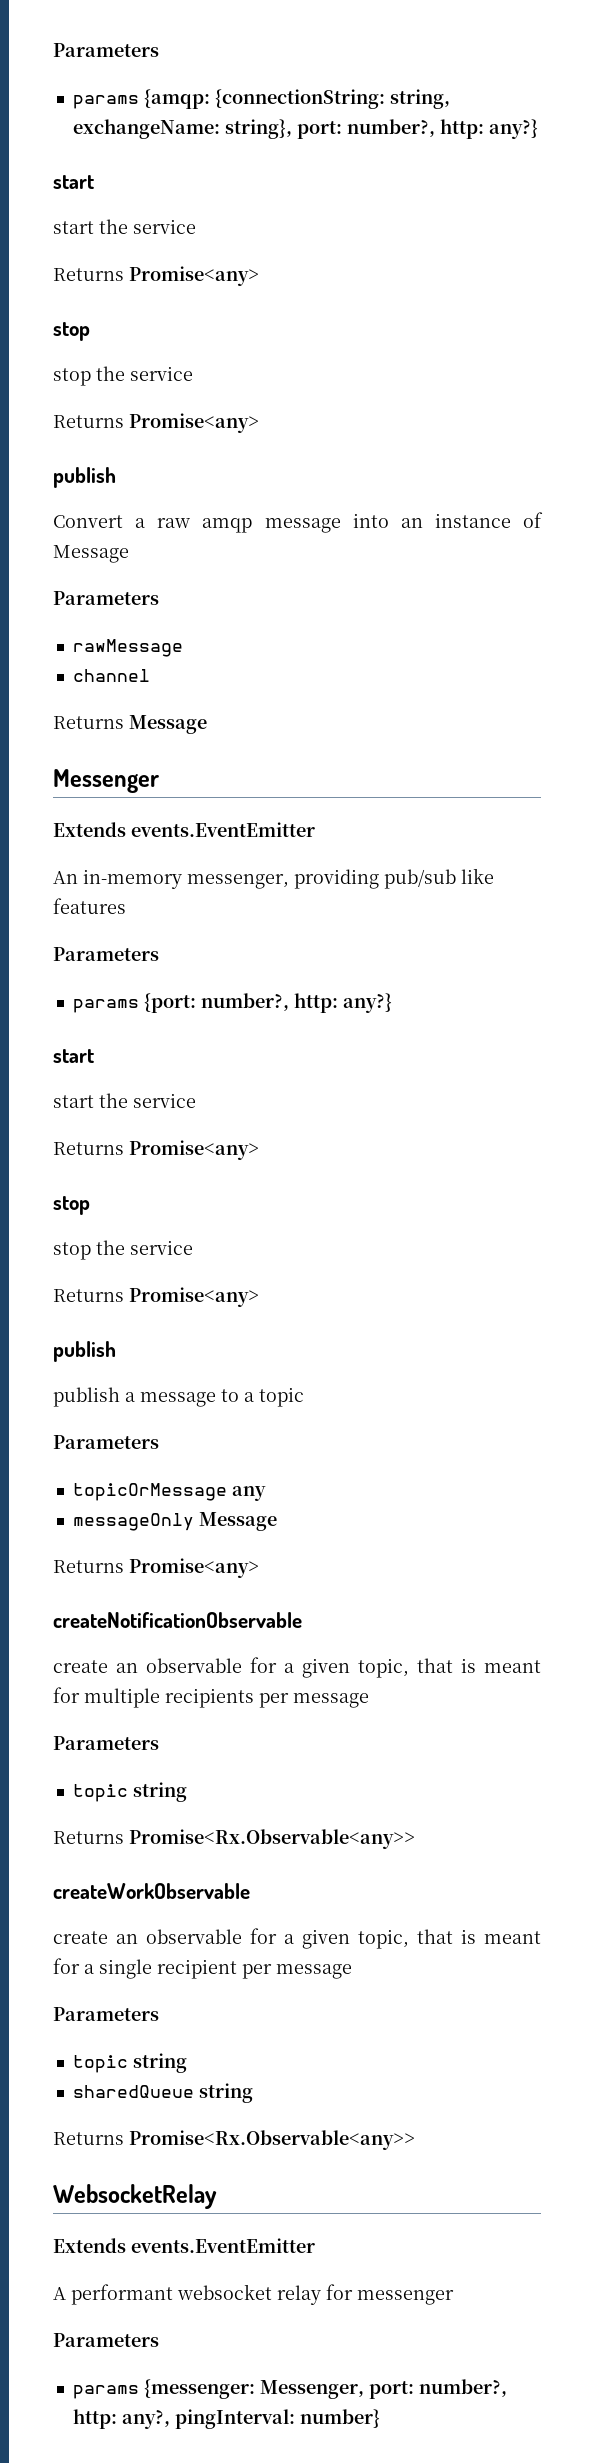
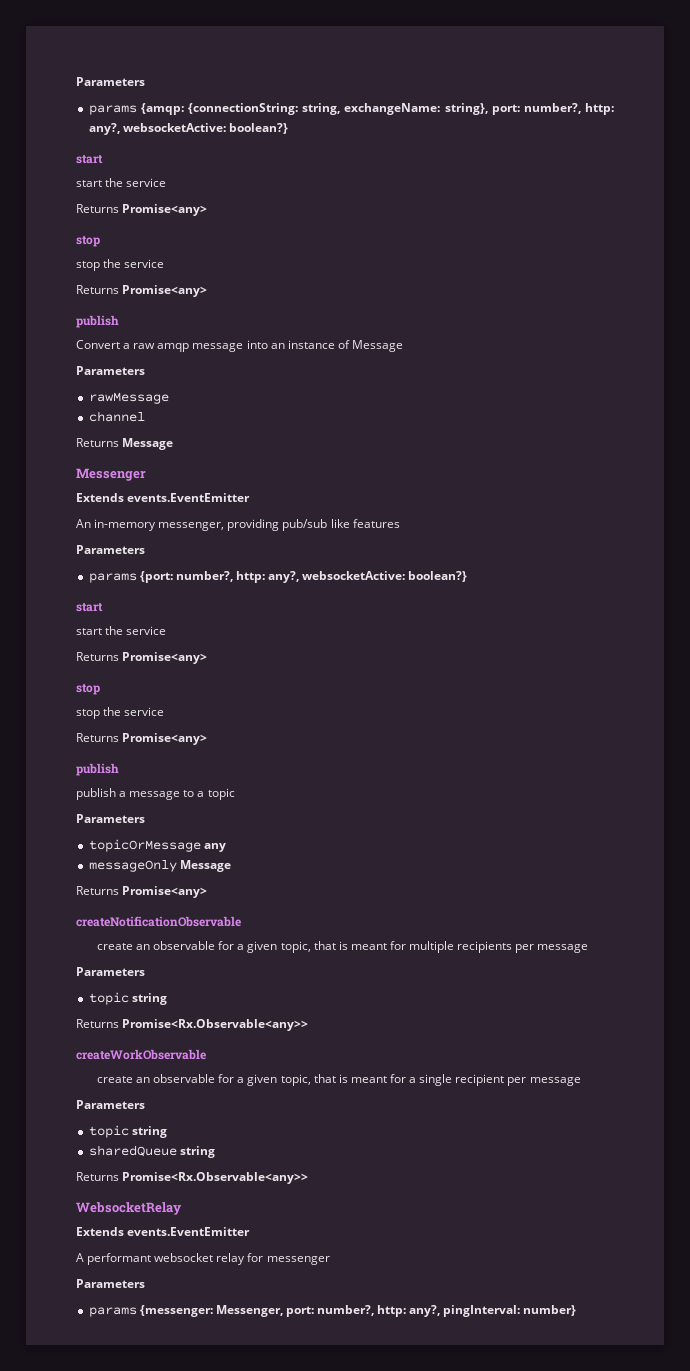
[488,119,538,139] any?} -> [88,123,288,135] any?, websocketActive: boolean?}
[342,993,392,1013] any?} -> [268,571,468,583] any?, websocketActive: boolean?}

